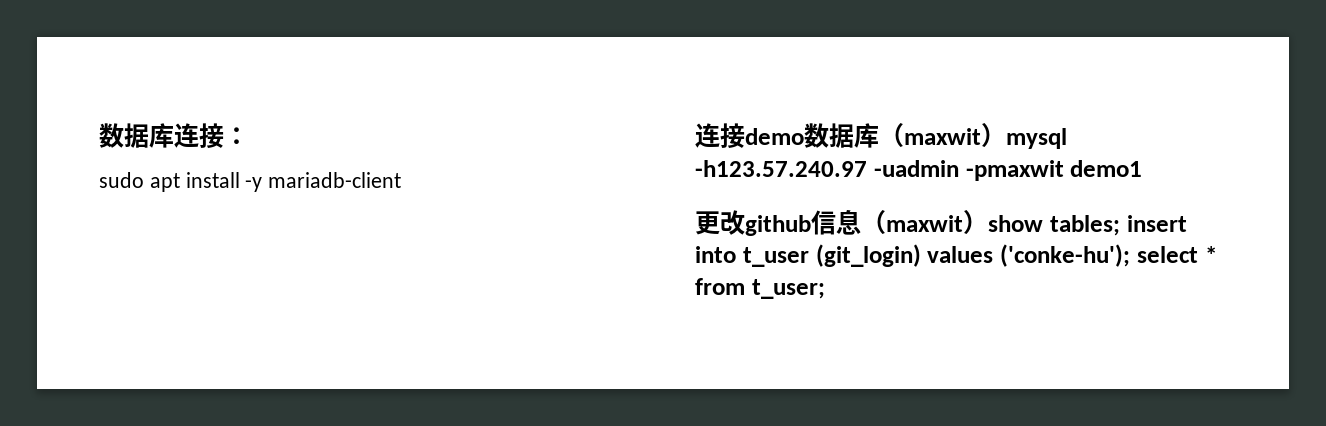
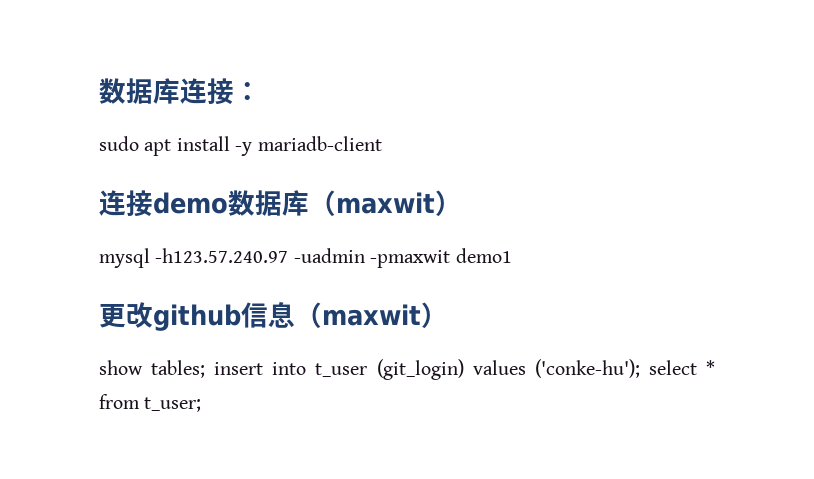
(1006, 135) none -> (462, 203) //
(988, 222) none -> (448, 315) //

